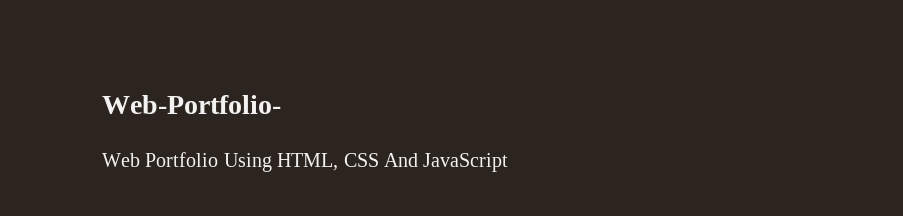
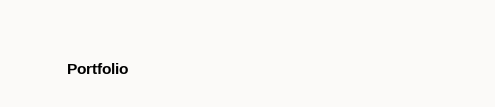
[102,95,281,114] [102,152,509,172] Web-Portfolio- // Web Portfolio Using HTML, CSS And JavaScript -> [67,63,128,74] Portfolio

